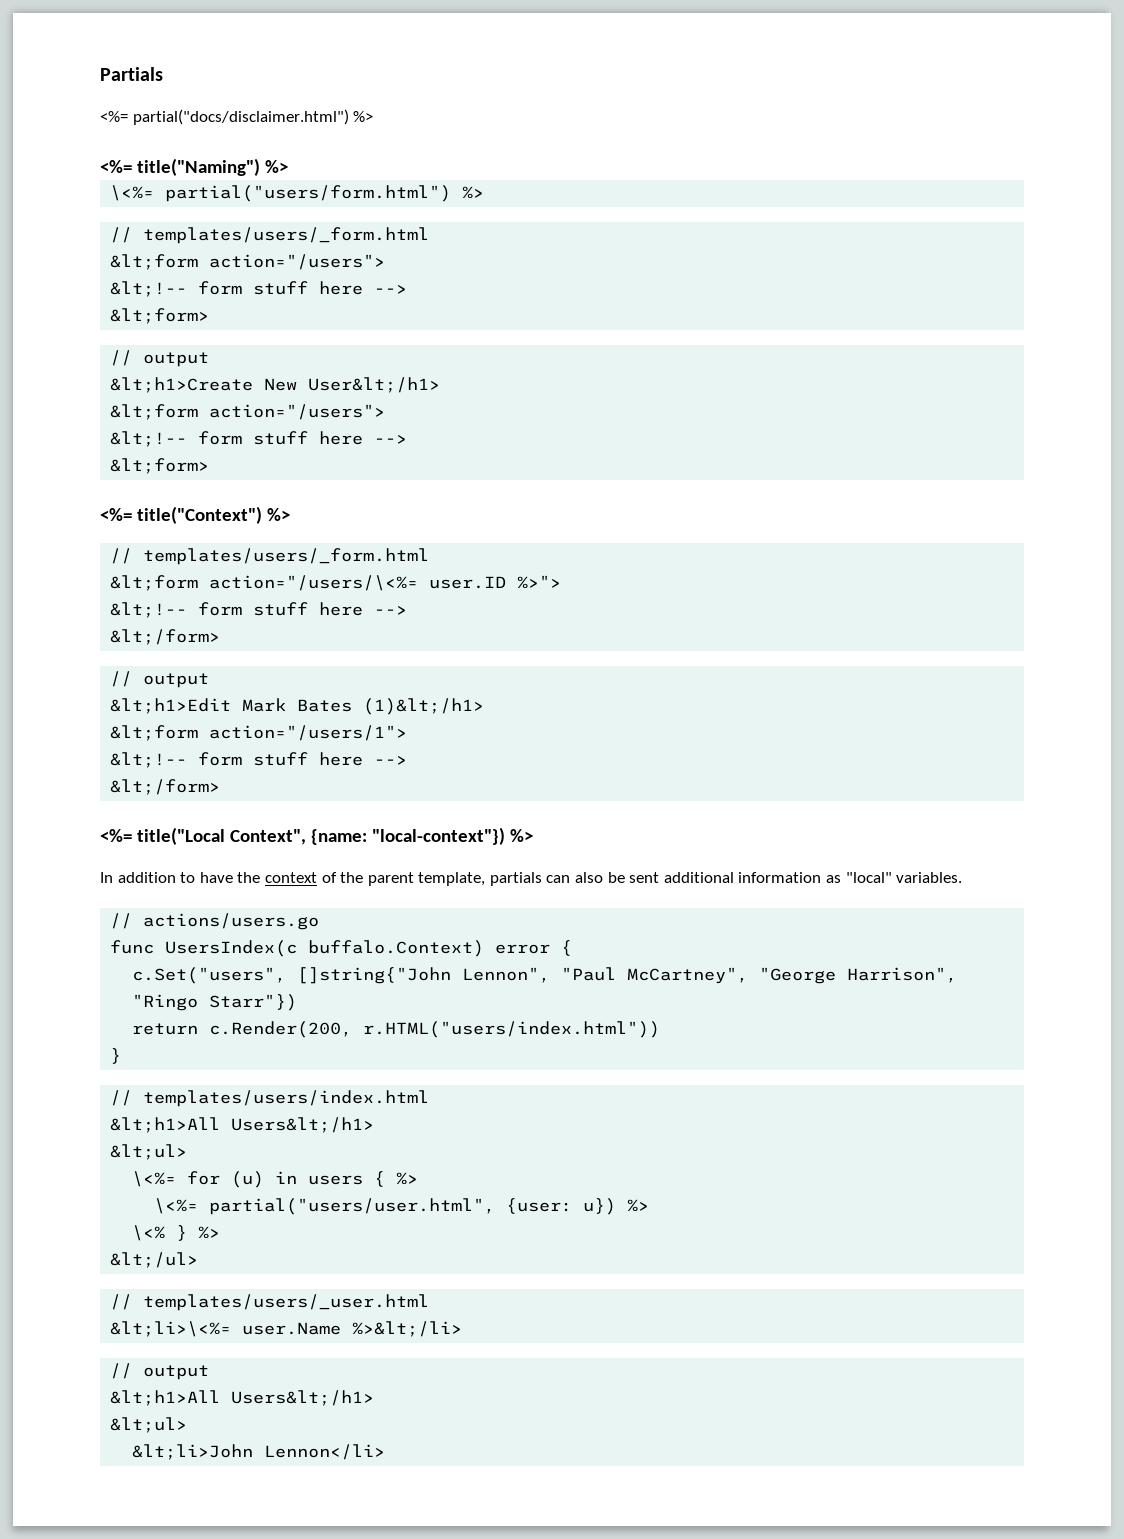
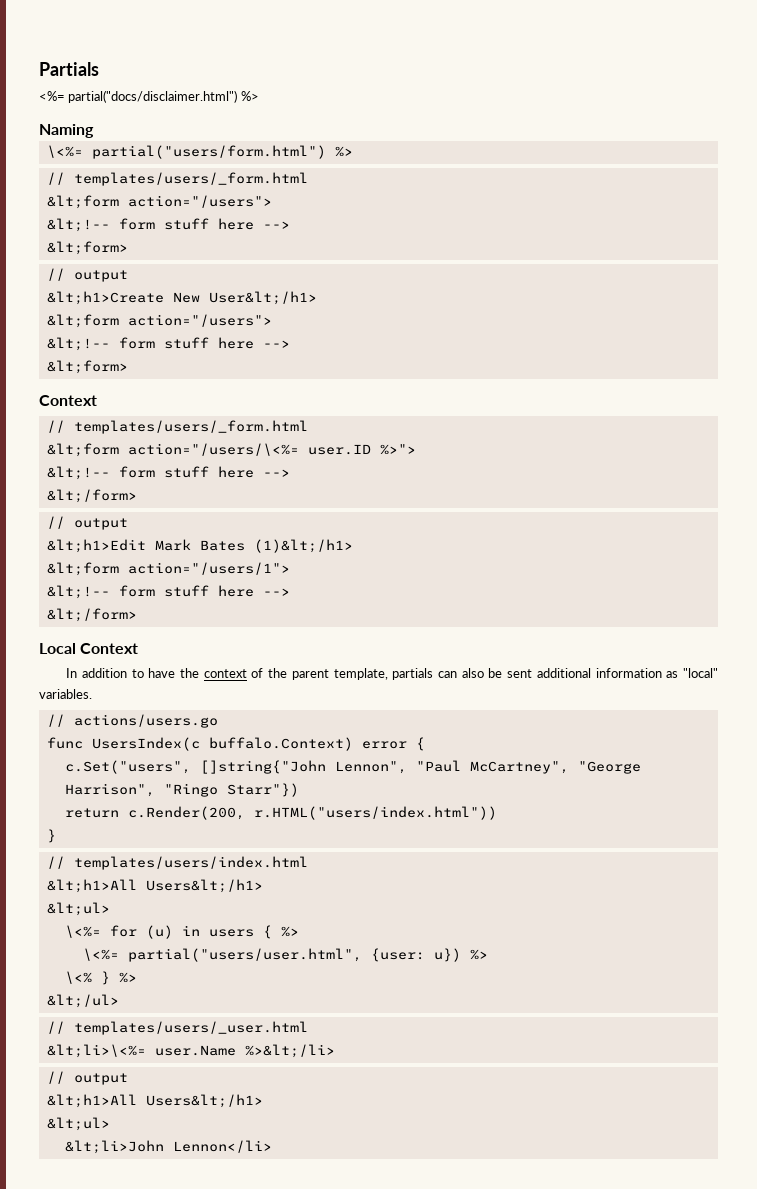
[100,158,288,176] <%= title("Naming") %> -> [39,124,94,138] Naming
[100,506,290,524] <%= title("Context") %> -> [39,395,97,406] Context
[100,827,533,845] <%= title("Local Context", {name: "local-context"}) %> -> [39,643,139,654] Local Context

